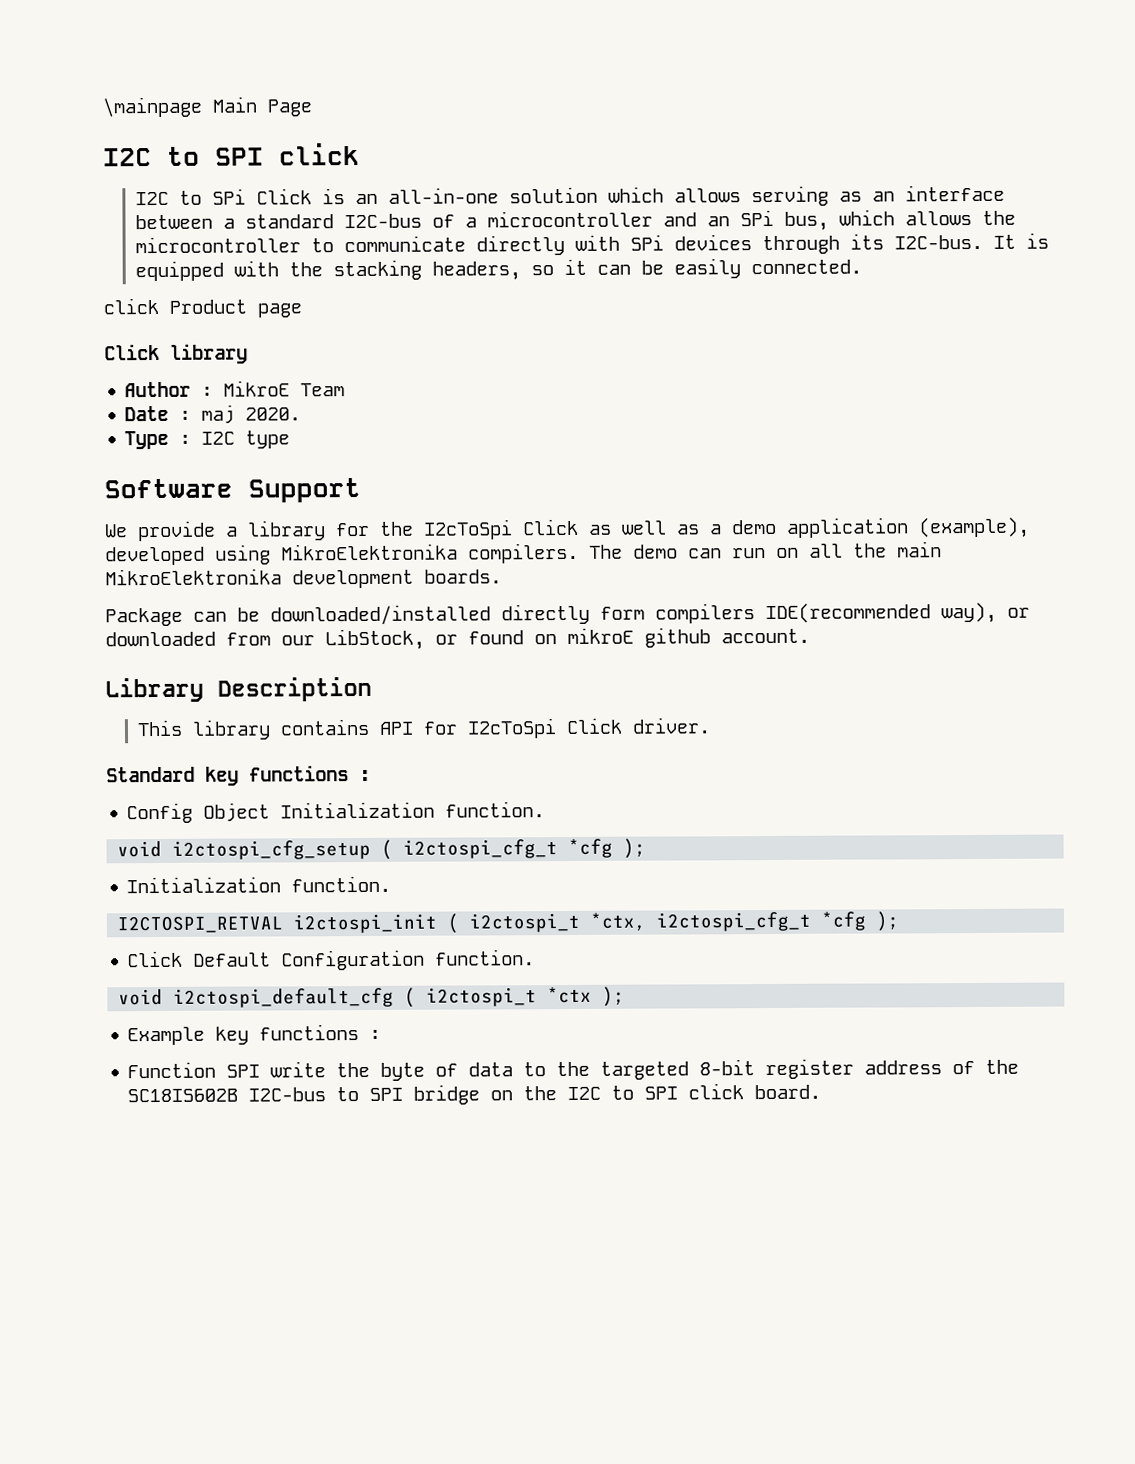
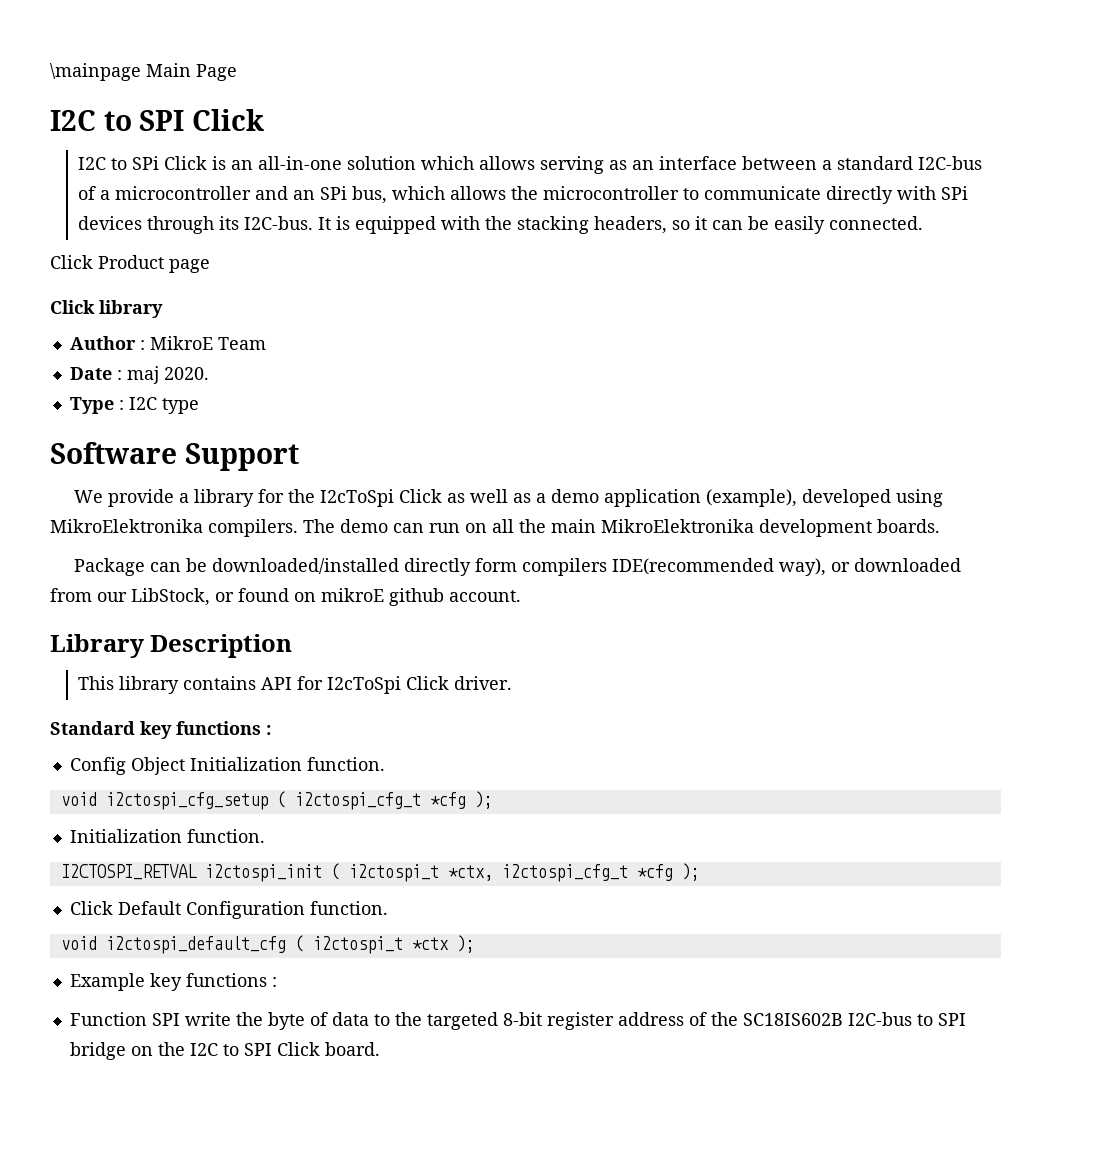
[279,143,360,166] click -> [191,109,264,131] Click
[103,297,159,315] click -> [50,255,93,269] Click
[688,1083,745,1100] click -> [276,1042,320,1056] Click

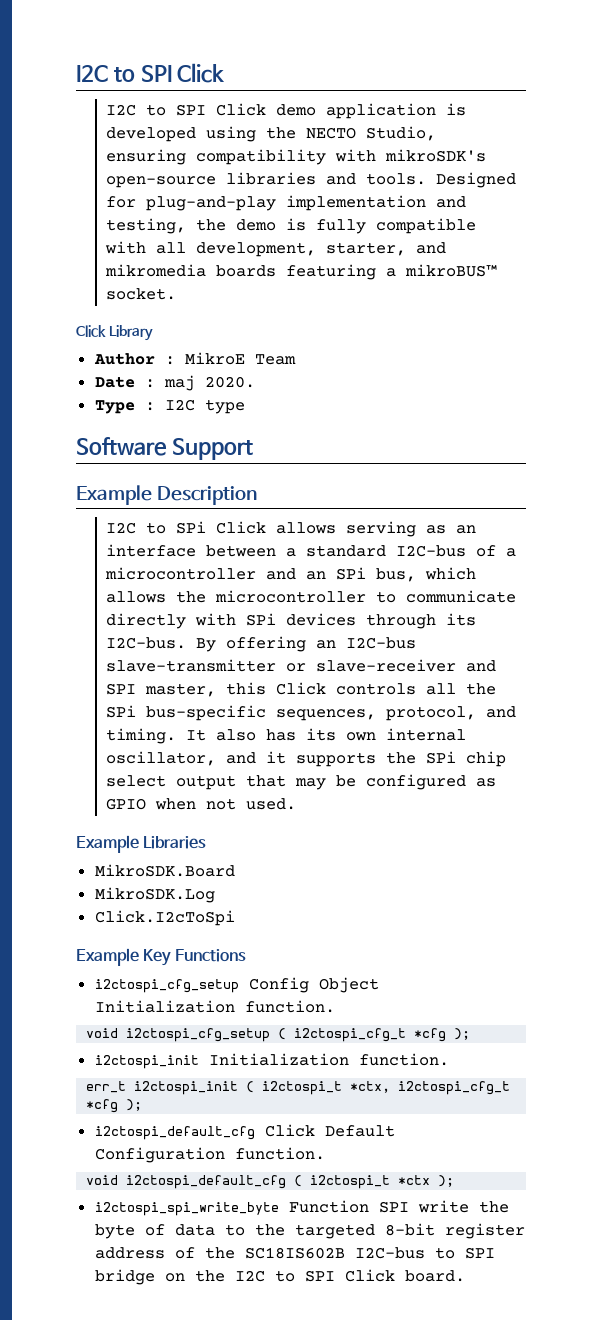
[50,63,237,81] [50,109,264,131] \mainpage Main Page // I2C to SPI Click -> [76,63,226,83] [106,103,467,119] [106,126,437,142] [106,149,487,165] [106,172,517,188] [106,195,467,211] [106,218,477,234] [105,241,447,257] [105,264,498,280] [106,288,177,300] [76,325,153,341] [93,352,296,365] [94,375,255,391] [94,399,245,414] [76,437,253,460] [76,485,257,505] I2C to SPI Click // I2C to SPI Click demo application is developed using the NECTO Studio, ensuring compatibility with mikroSDK's open-source libraries and tools. Designed for plug-and-play implementation and testing, the demo is fully compatible with all development, starter, and mikromedia boards featuring a mikroBUS™ socket. // Click Library // Author : MikroE Team // Date : maj 2020. // Type : I2C type // Software Support // Example Description
[212,156,475,170] is an all-in-one solution which -> (267, 527) none
[318,216,924,234] [50,255,210,273] [50,300,163,318] [69,336,266,350] [69,366,209,384] [69,397,199,414] [50,442,299,471] [74,489,944,507] [50,519,940,537] [74,558,962,576] [50,588,521,606] [50,634,293,658] [78,676,513,694] [50,721,271,739] It is equipped with the stacking headers, so it can be easily connected. // Click Product page // Click library // Author : MikroE Team // Date : maj 2020. // Type : I2C type // Software Support // We provide a library for the I2cToSpi Click as well as a demo application (example), developed using MikroElektronika compilers. The demo can run on all the main MikroElektronika development boards. // Package can be downloaded/installed directly form compilers IDE(recommended way), or downloaded from our LibStock, or found on mikroE github account. // Library Description // This library contains API for I2cToSpi Click driver. // Standard key functions : // -> [196,636,417,652] [106,659,497,672] [106,682,497,697] [106,705,517,721] [106,728,467,744] [106,751,507,767] [106,774,497,790] [106,798,297,810] [76,835,207,853] [94,864,235,877] [94,887,215,903] [94,910,235,926] [76,948,246,966] [94,979,239,993] By offering an I2C-bus slave-transmitter or slave-receiver and SPI master, this Click controls all the SPi bus-specific sequences, protocol, and timing. It also has its own internal oscillator, and it supports the SPi chip select output that may be configured as GPIO when not used. // Example Libraries // MikroSDK.Board // MikroSDK.Log // Click.I2cToSpi // Example Key Functions // i2ctospi_cfg_setup
[69,829,265,843] [60,864,197,880] Initialization function. // I2CTOSPI_RETVAL -> [94,1053,449,1069] [86,1081,127,1093] i2ctospi_init Initialization function. // err_t
(700, 872) none -> [94,1126,255,1140] i2ctospi_default_cfg
[69,973,277,991] Example key functions : // -> [94,1202,279,1216] i2ctospi_spi_write_byte

